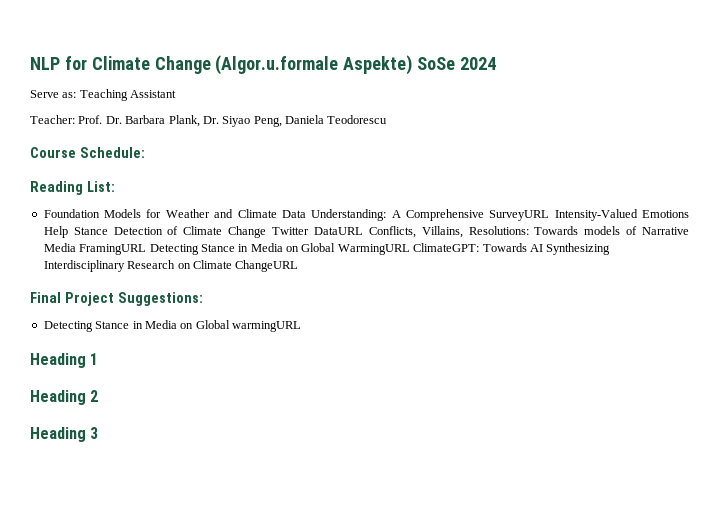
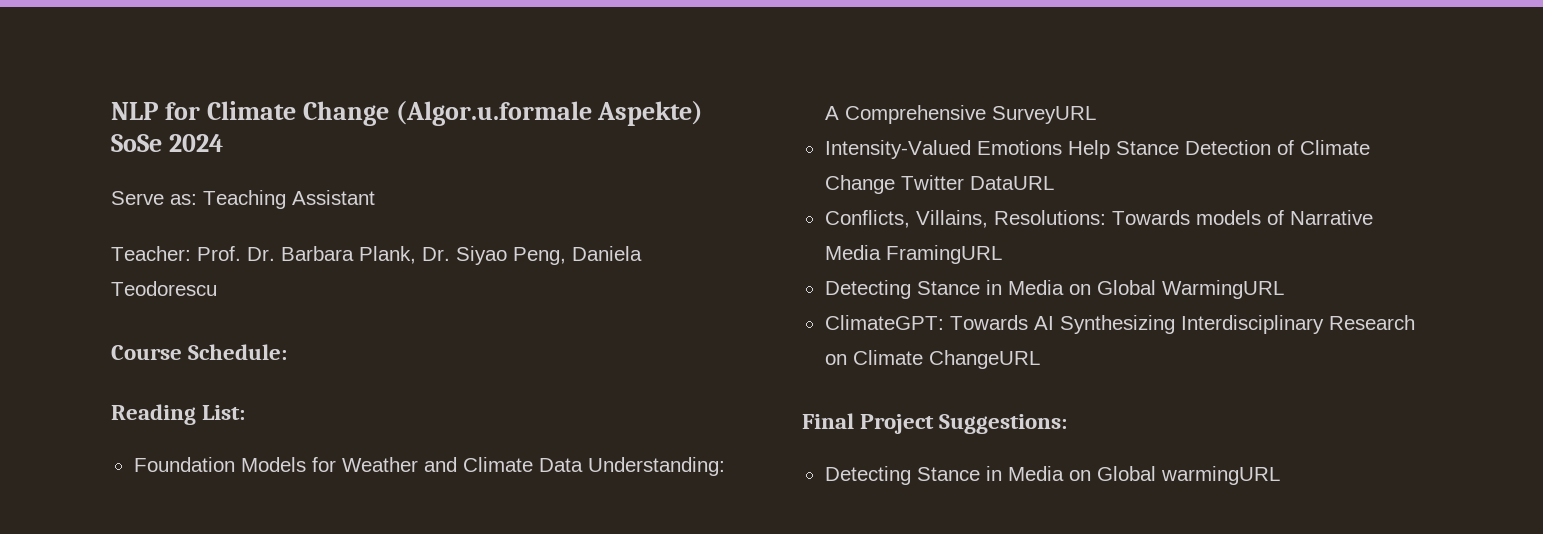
(550, 215) none -> (1096, 115) //
(363, 231) none -> (1054, 183) //
(147, 249) none -> (1002, 254) //
(410, 249) none -> (1284, 289) //
[30,353,99,368] [30,390,99,405] [30,427,99,442] // Heading 1 // Heading 2 // Heading 3 -> (1280, 475) none

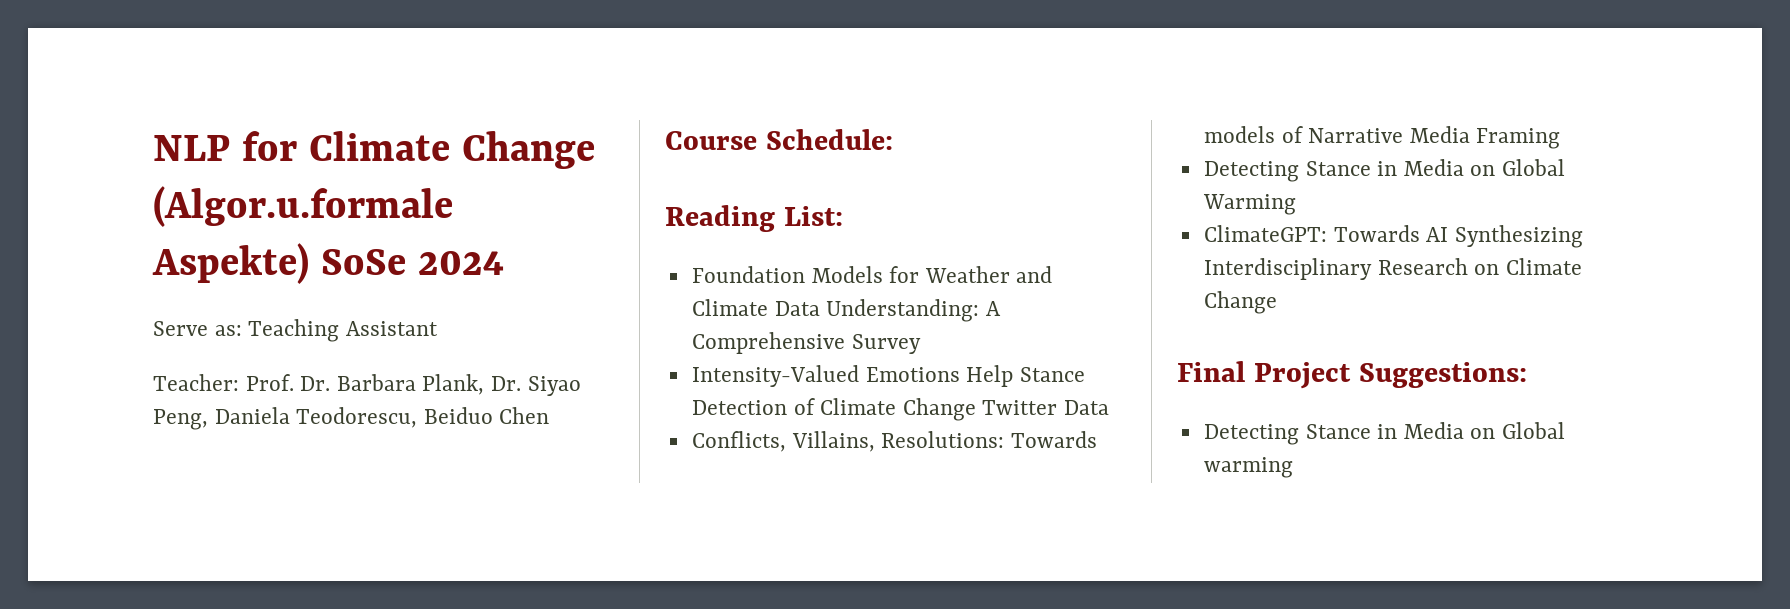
[111,281,217,296] Teodorescu -> [296,407,550,428] Teodorescu, Beiduo Chen
[991,106,1096,124] SurveyURL -> [851,334,921,354] Survey
[969,176,1054,190] DataURL -> [1064,400,1110,415] Data
[885,245,1002,264] [824,280,1284,299] FramingURL // Detecting Stance in Media on Global WarmingURL -> [1476,128,1561,149] [1203,159,1566,182] [1202,194,1296,215] Framing // Detecting Stance in Media on Global Warming
[928,350,1040,369] ChangeURL -> [1203,291,1277,314] Change
[1160,466,1280,485] warmingURL -> [1203,457,1293,478] warming

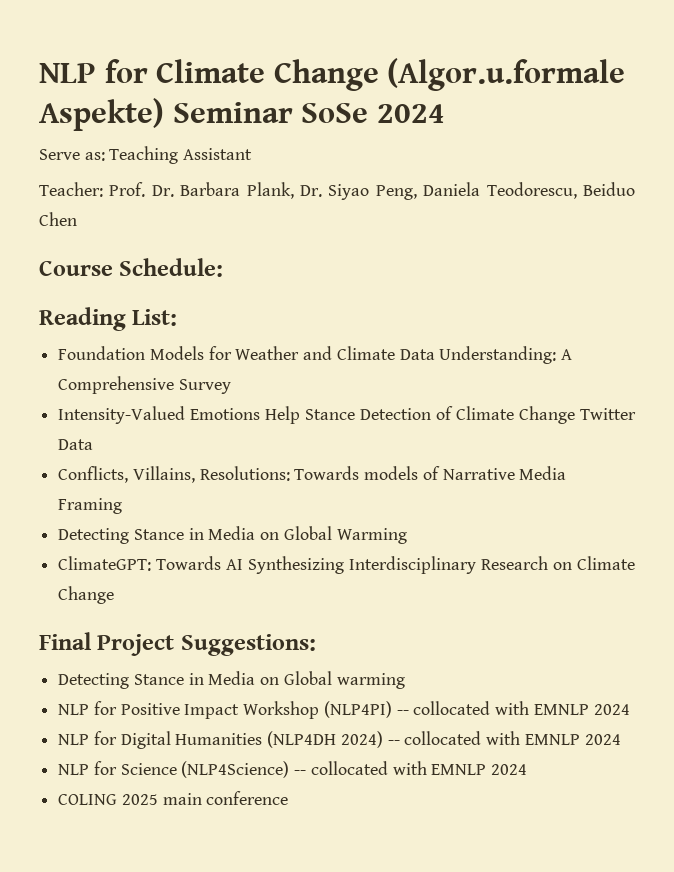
(309, 263) none -> [172,102,293,123] Seminar
(1293, 467) none -> [58,701,630,719] [58,731,621,749] [58,761,528,778] [58,791,289,805] // NLP for Positive Impact Workshop (NLP4PI) -- collocated with EMNLP 2024 // NLP for Digital Humanities (NLP4DH 2024) -- collocated with EMNLP 2024 // NLP for Science (NLP4Science) -- collocated with EMNLP 2024 // COLING 2025 main conference

